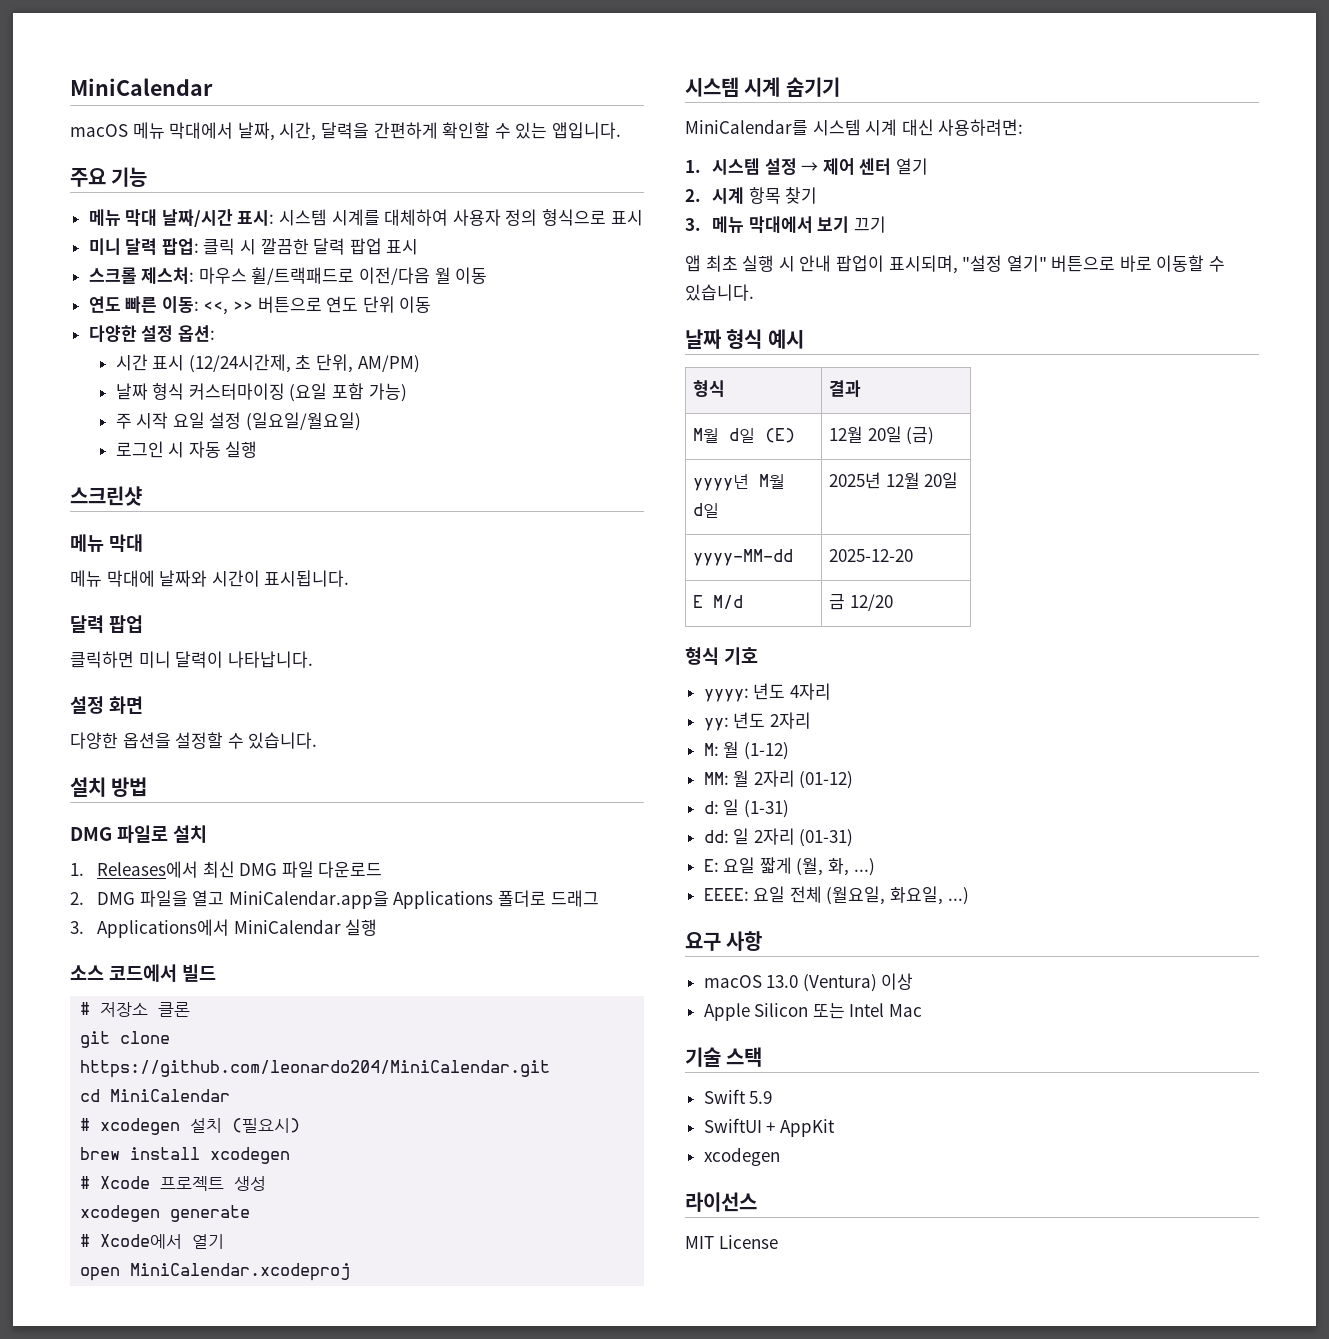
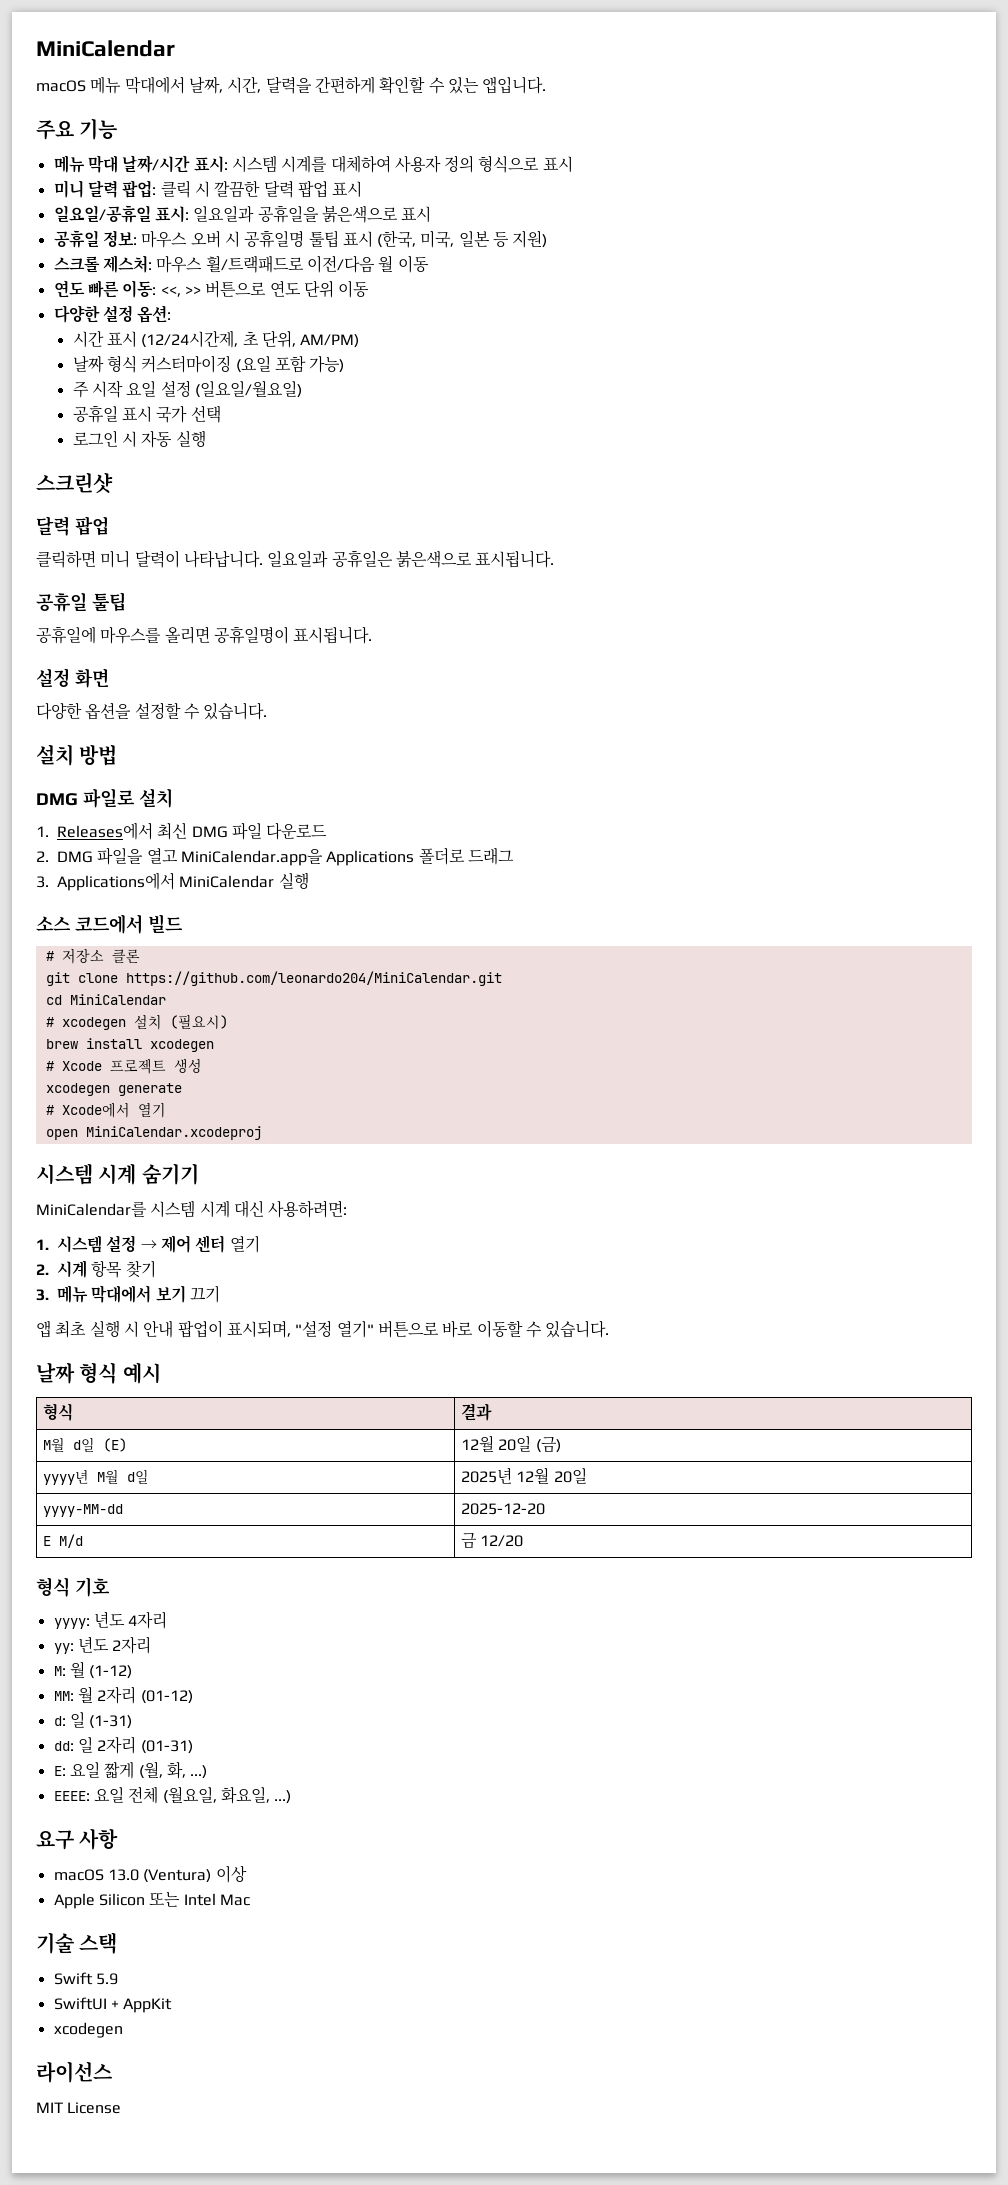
(419, 247) none -> [53,205,432,223] [53,230,548,248] // 일요일/공휴일 표시: 일요일과 공휴일을 붉은색으로 표시 // 공휴일 정보: 마우스 오버 시 공휴일명 툴팁 표시 (한국, 미국, 일본 등 지원)
(362, 421) none -> [72,405,221,423] // 공휴일 표시 국가 선택
[70,534,143,552] [70,570,350,587] // 메뉴 막대 // 메뉴 막대에 날짜와 시간이 표시됩니다. -> (113, 483) none
(313, 659) none -> [267,550,555,568] [36,592,126,612] [36,626,373,644] 일요일과 공휴일은 붉은색으로 표시됩니다. // 공휴일 툴팁 // 공휴일에 마우스를 올리면 공휴일명이 표시됩니다.

